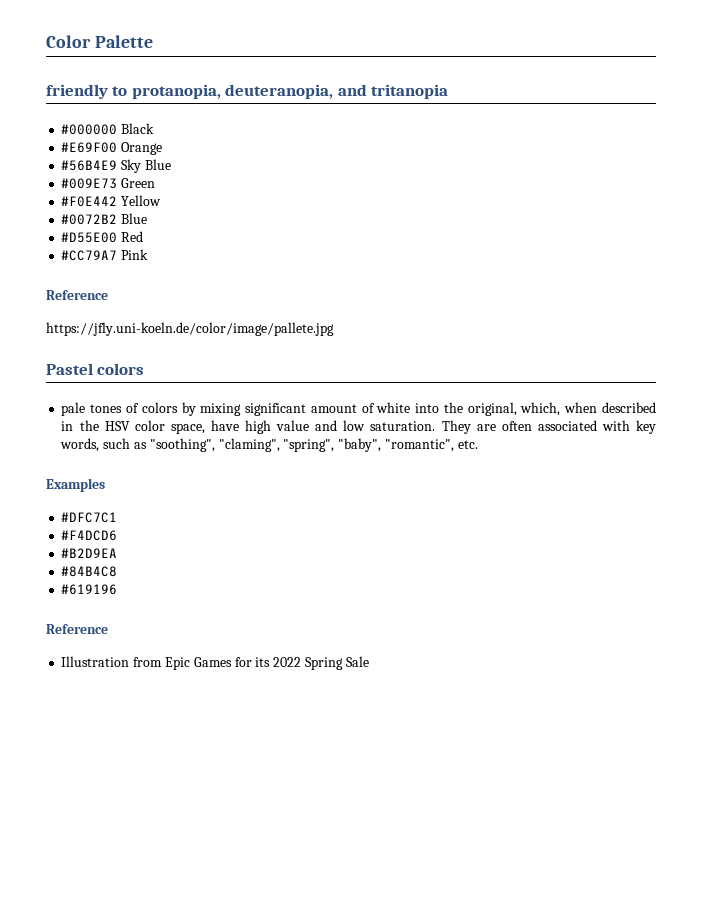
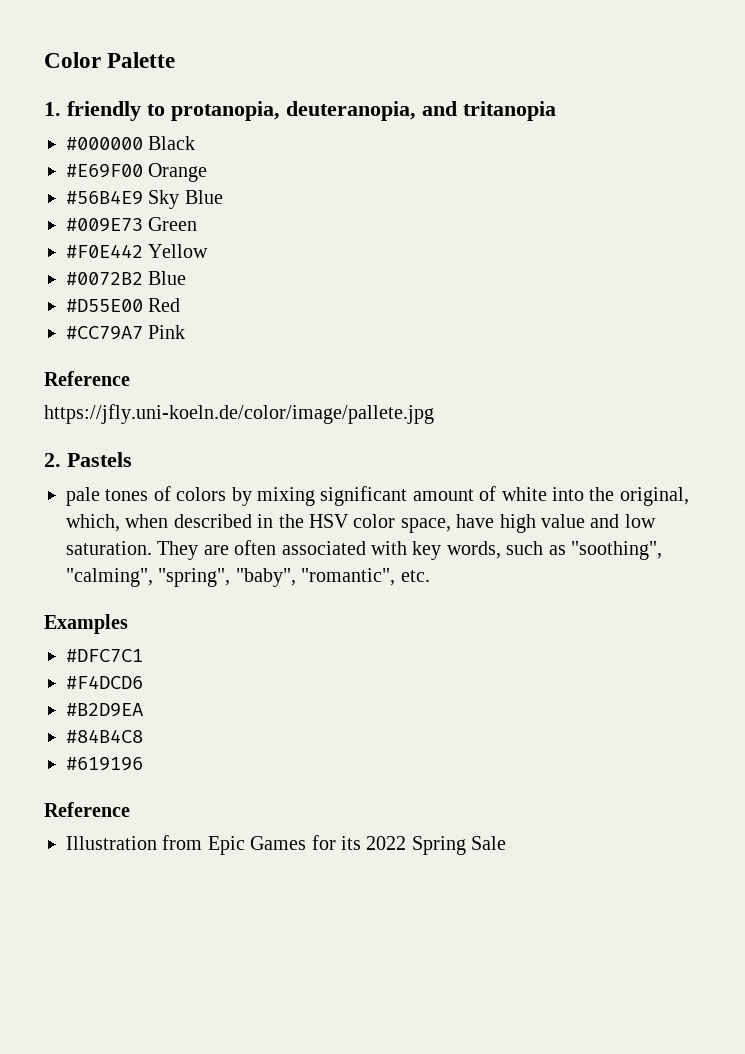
(153, 41) none -> [44,102,61,116] 1.
[46,363,145,375] Pastel colors -> [44,452,132,467] 2. Pastels
[218,438,280,452] "claming", -> [66,568,153,587] "calming",

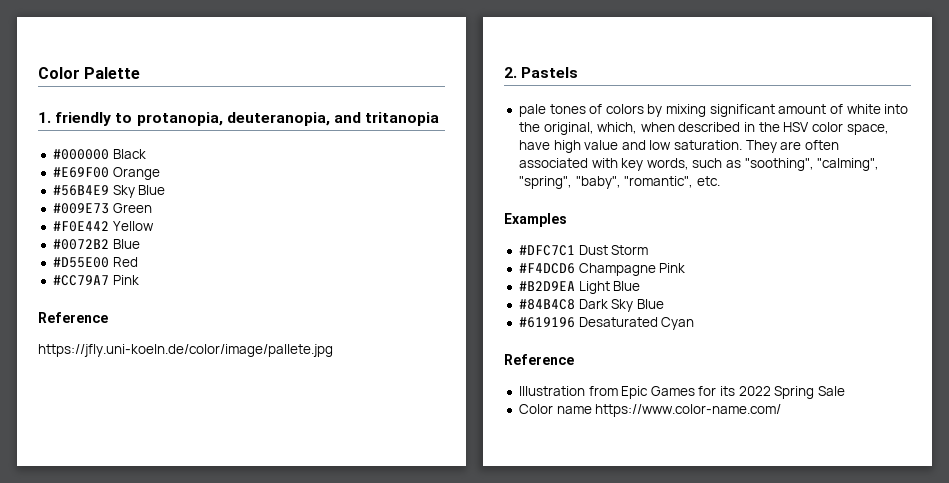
(143, 655) none -> [578,245,649,255] Dust Storm
(143, 682) none -> [578,263,686,276] Champagne Pink
(143, 710) none -> [578,281,641,294] Light Blue
(143, 736) none -> [578,299,664,312] Dark Sky Blue
(143, 764) none -> [578,317,695,330] Desaturated Cyan
(507, 843) none -> [518,404,782,417] // Color name https://www.color-name.com/

